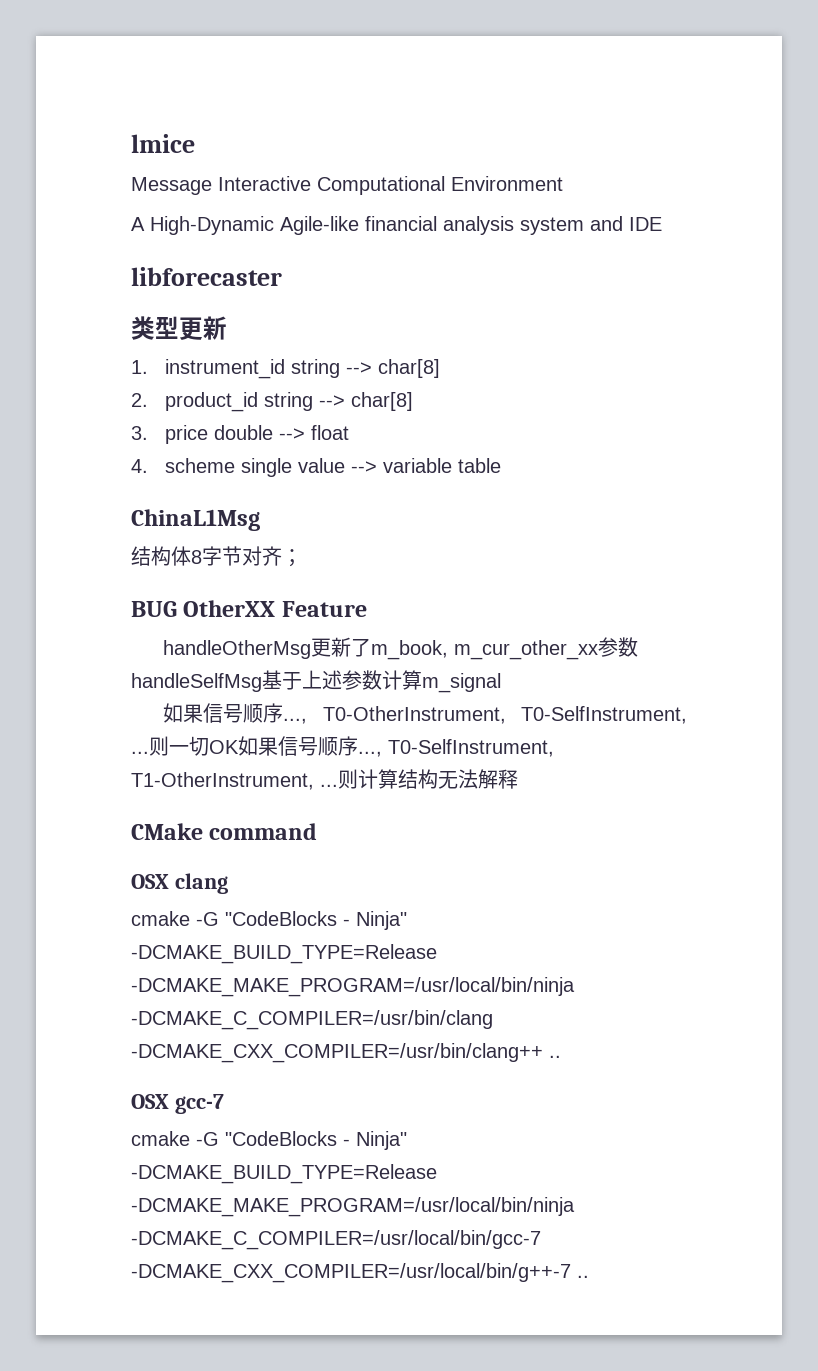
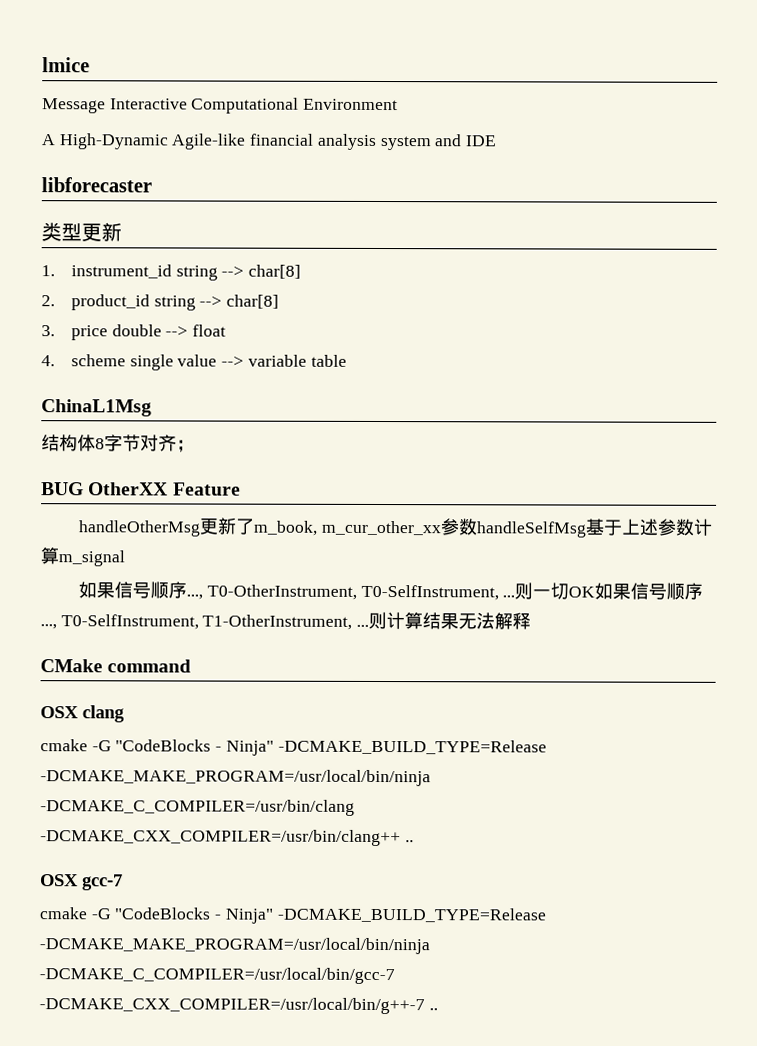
[418,769,438,789] 构 -> [440,613,460,630] 果

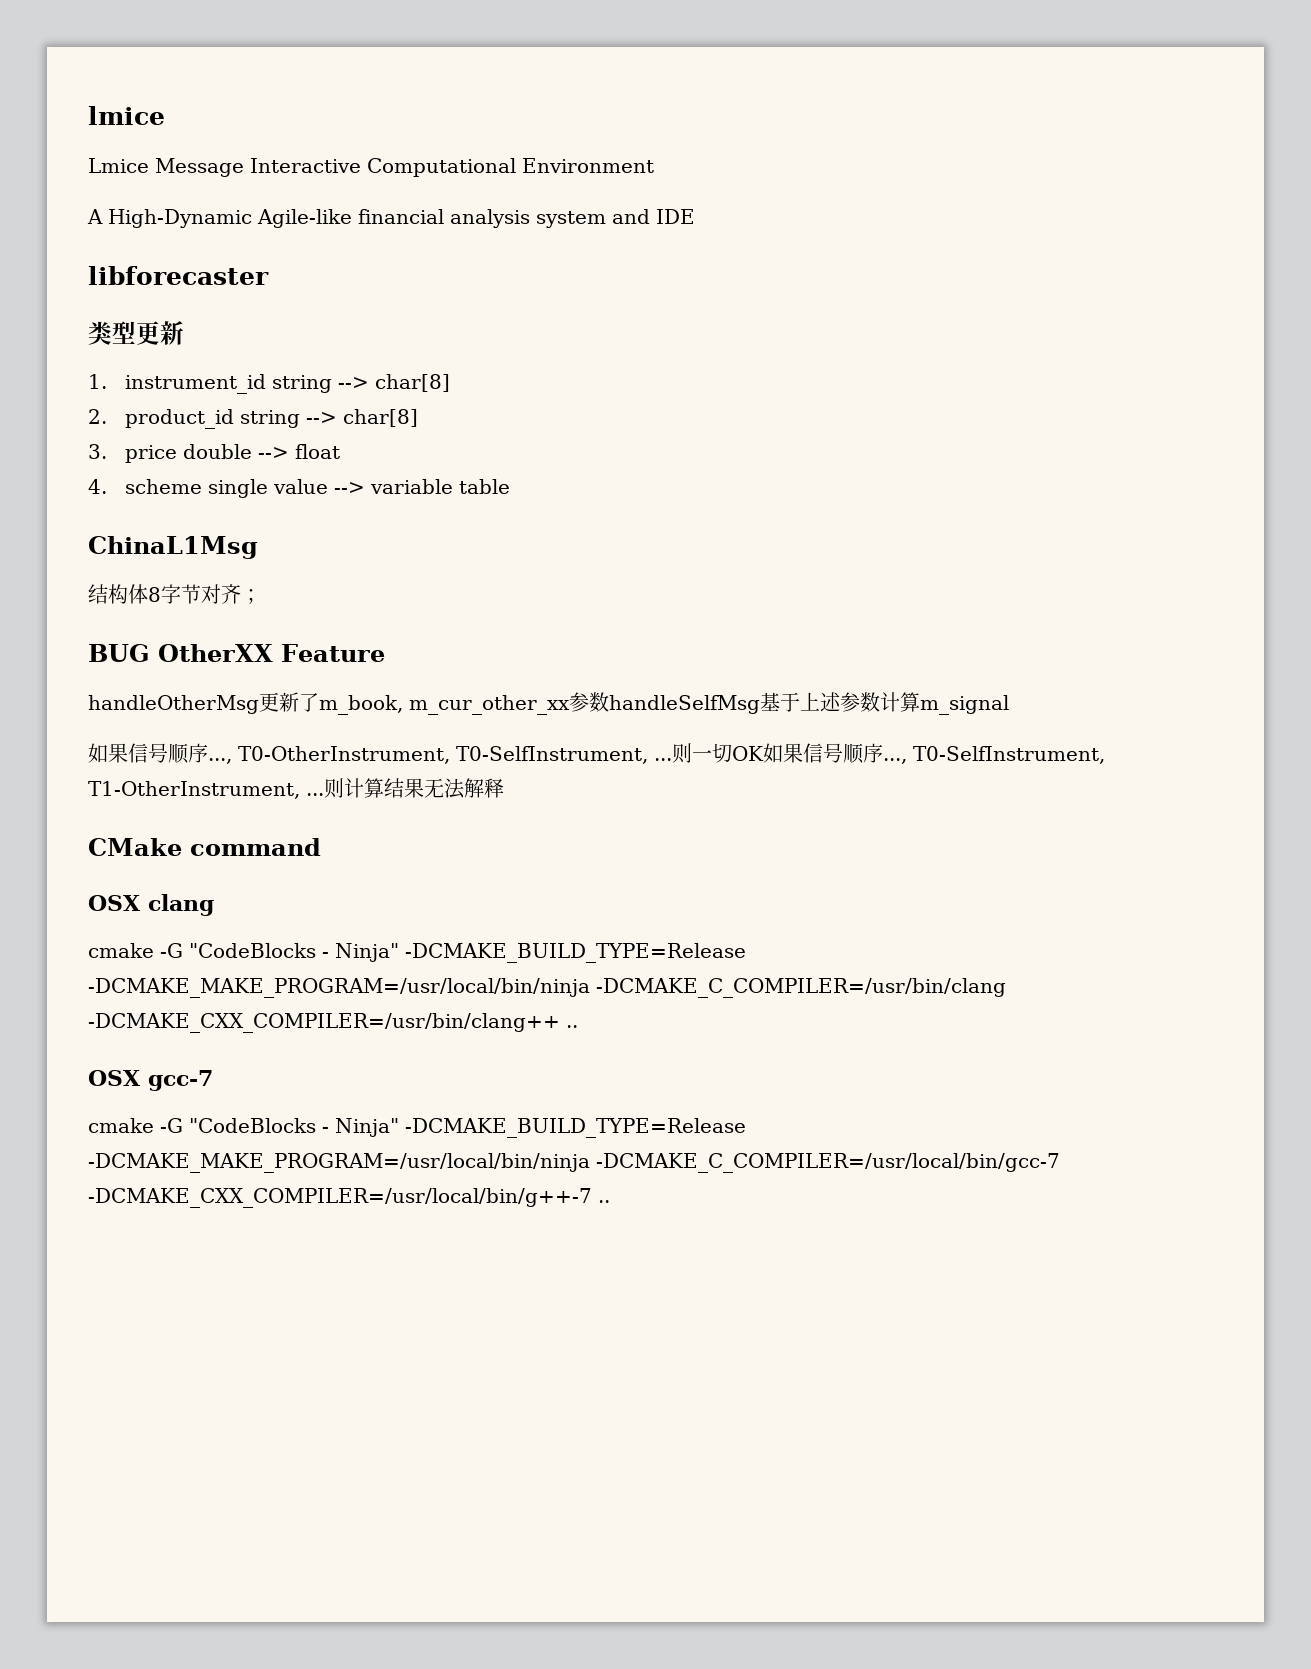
(90, 65) none -> [88,158,149,173] Lmice

